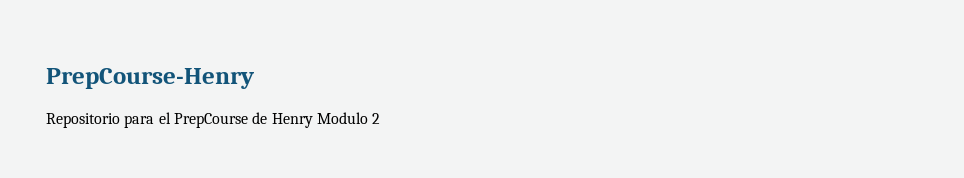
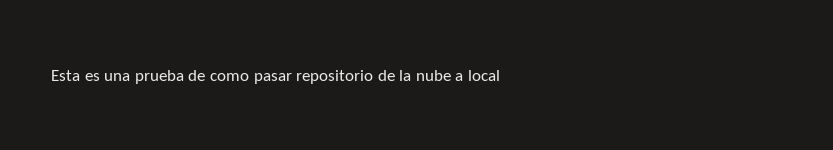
[46,68,255,89] [46,112,381,128] PrepCourse-Henry // Repositorio para el PrepCourse de Henry Modulo 2 -> [51,70,501,84] Esta es una prueba de como pasar repositorio de la nube a local

